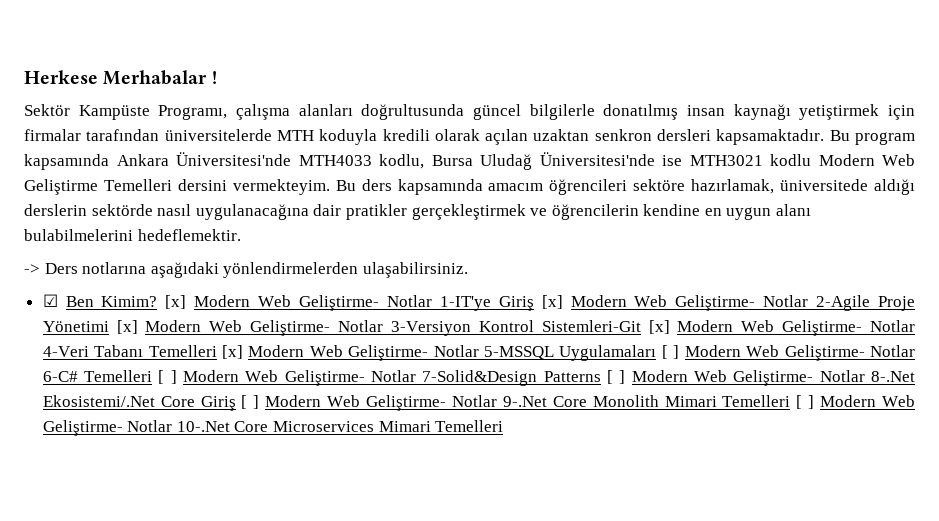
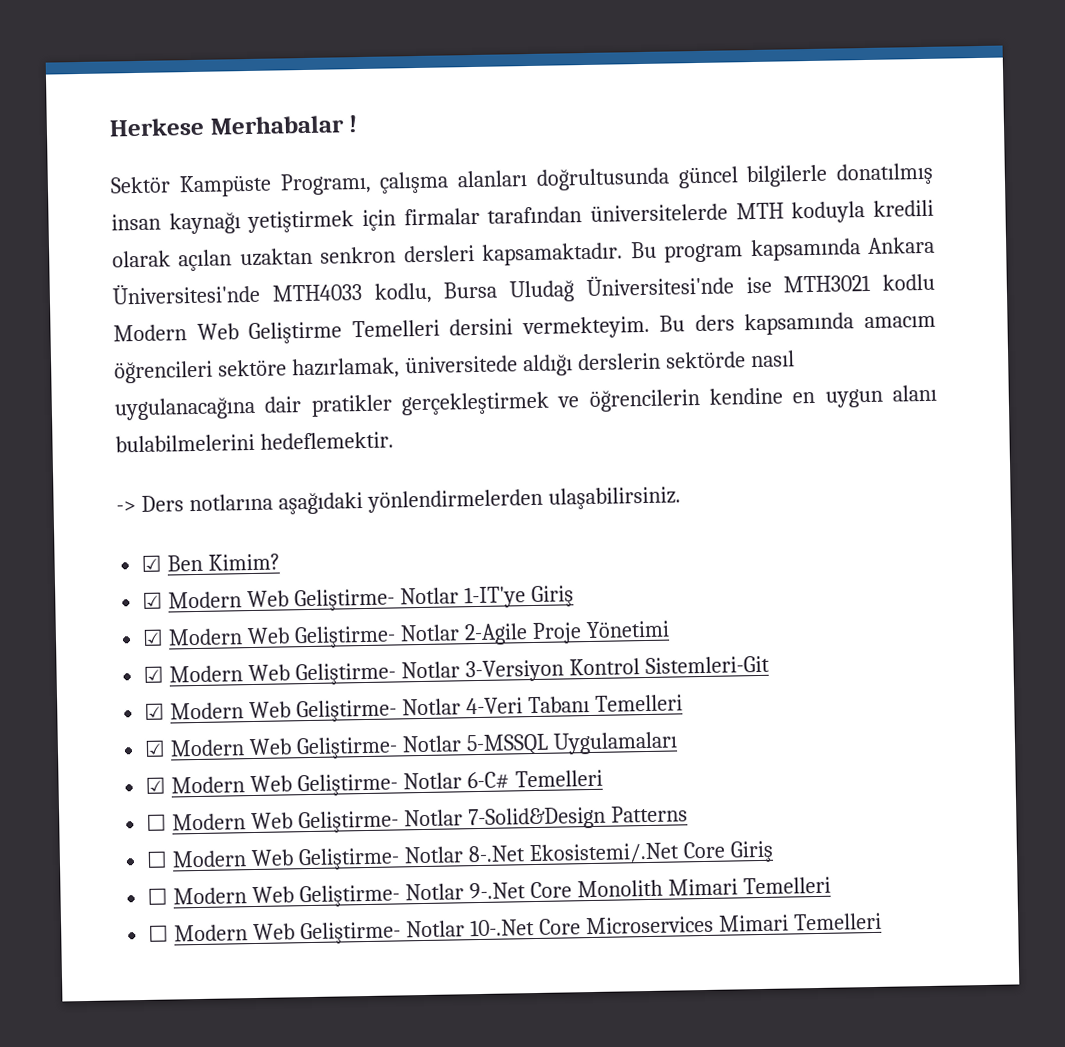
[165,295,187,309] [x] -> [142,591,164,609] // ☑
[541,295,563,309] [x] -> [142,628,165,646] // ☑
[116,320,138,334] [x] -> [143,665,165,683] // ☑
[648,320,670,334] [x] -> [144,702,166,720] // ☑
[221,345,243,359] [x] -> [144,739,167,757] // ☑
[661,345,680,359] [ ] -> [145,776,167,794] // ☑
[158,370,177,384] [ ] -> [146,813,168,831] // ☐
[607,370,626,384] [ ] -> [146,850,169,868] // ☐
[241,395,260,409] [ ] -> [147,887,169,905] // ☐
[796,395,815,409] [ ] -> [148,924,170,942] // ☐

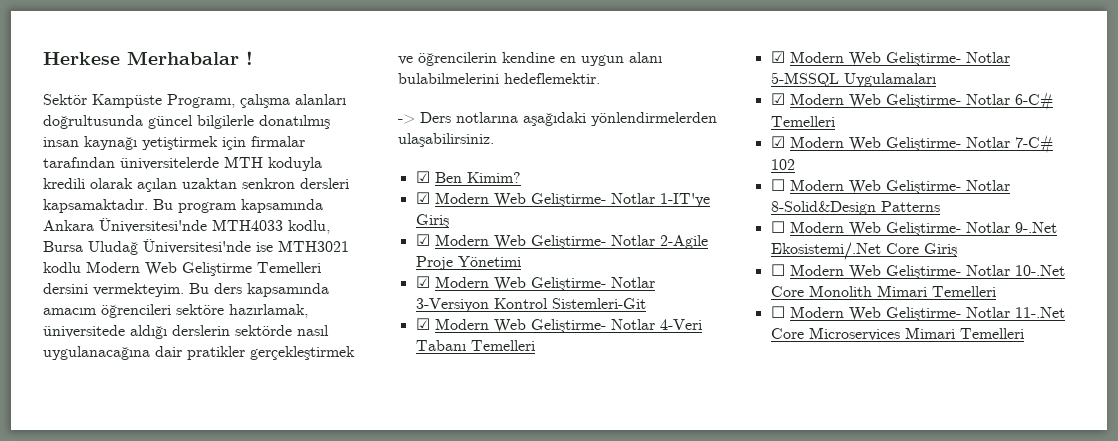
[146,806,606,834] // ☐ Modern Web Geliştirme- Notlar 7-Solid&Design -> [770,134,1053,154] [770,159,795,170] [770,179,1010,194] [770,201,876,215] // ☑ Modern Web Geliştirme- Notlar 7-C# 102 // ☐ Modern Web Geliştirme- Notlar 8-Solid&Design
[467,845,526,863] 8-.Net -> [1014,222,1057,233] 9-.Net
[468,882,526,900] 9-.Net -> [1014,265,1065,276] 10-.Net
[469,919,535,937] 10-.Net -> [1014,307,1065,318] 11-.Net

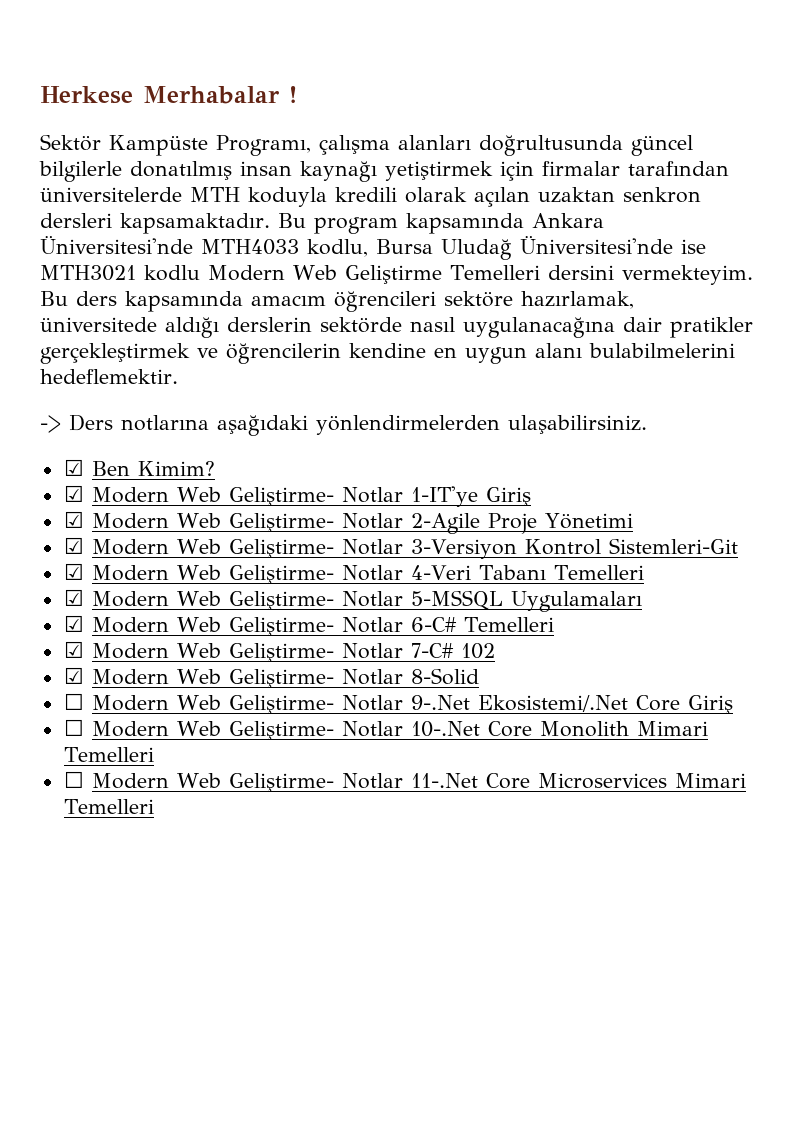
[770,179,1010,194] [770,201,940,215] ☐ Modern Web Geliştirme- Notlar 8-Solid&Design Patterns -> [63,667,479,688] ☑ Modern Web Geliştirme- Notlar 8-Solid

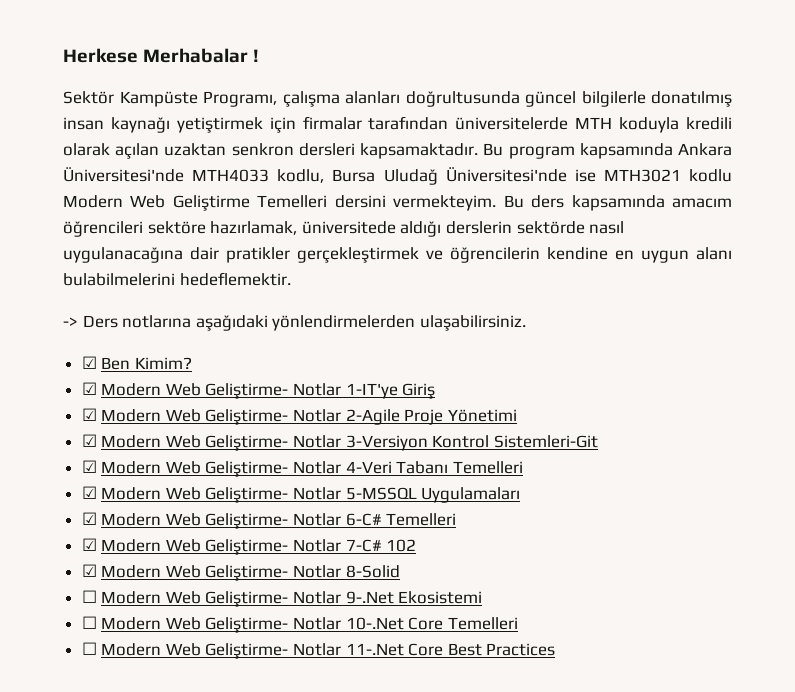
[477,695,733,714] Ekosistemi/.Net Core Giriş -> [398,591,483,604] Ekosistemi
[539,721,708,737] Monolith Mimari -> (444, 623) none
[537,773,746,789] [63,799,154,814] Microservices Mimari Temelleri -> [447,643,556,656] Best Practices

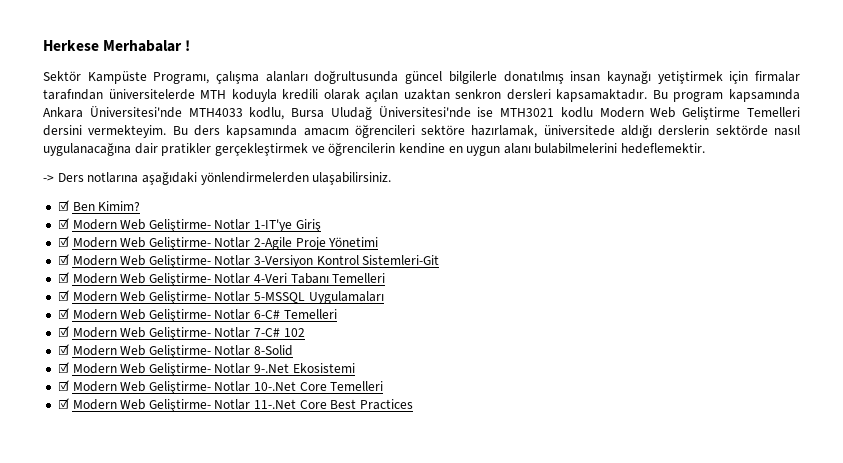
[81,590,97,603] ☐ -> [57,362,69,373] ☑
[81,616,97,629] ☐ -> [57,380,69,391] ☑
[81,642,97,655] ☐ -> [57,398,69,409] ☑

